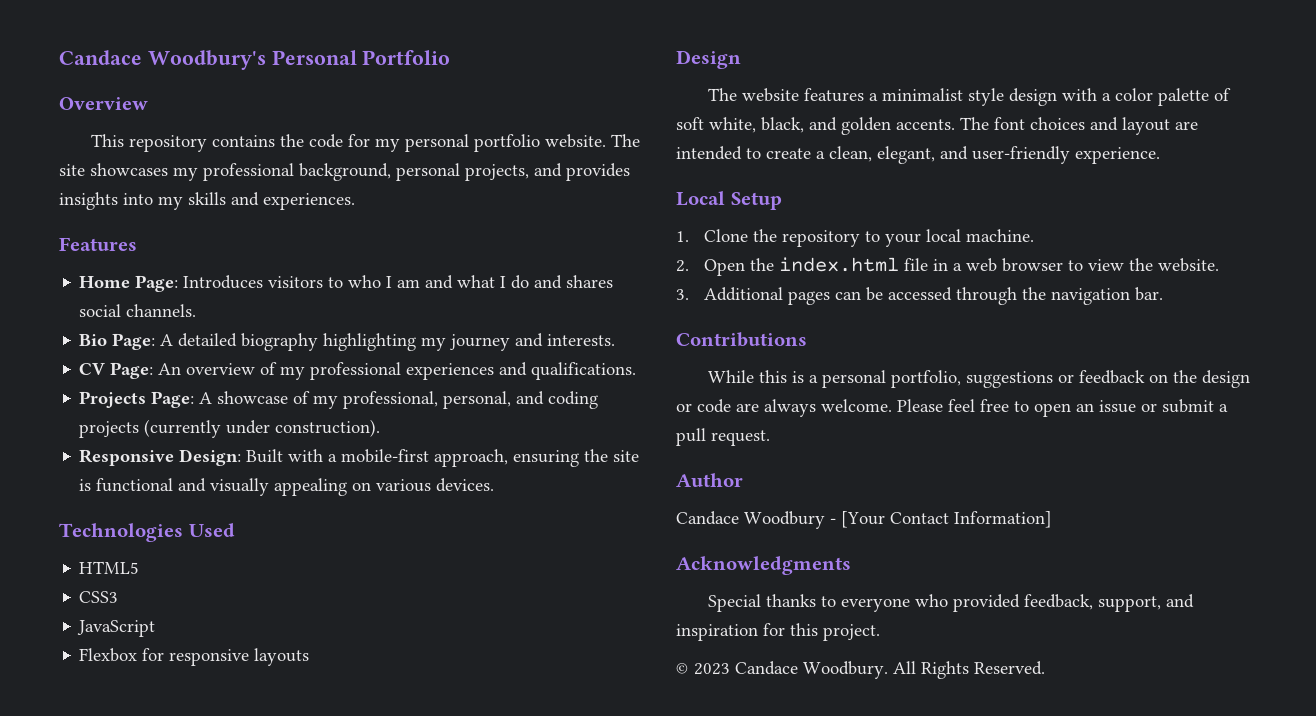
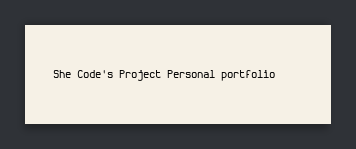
[59,50,451,70] [59,97,148,110] [90,134,640,152] [59,163,630,181] [59,192,355,210] [59,237,137,251] [79,275,614,292] [79,304,197,317] [79,333,616,351] [79,362,637,380] [79,391,599,409] [79,419,381,438] [79,449,640,467] [79,478,495,496] [59,523,235,542] [79,561,140,574] [79,591,119,603] [77,620,156,637] [79,648,310,666] [676,50,741,69] [707,88,1231,106] [676,117,1198,135] [676,146,1160,164] [676,191,782,210] [676,229,1035,247] [676,257,1220,276] [676,287,1164,305] [676,332,807,347] [707,370,1250,388] [676,399,1228,417] [676,428,770,446] [676,473,743,487] [676,511,1052,529] [676,556,851,575] [707,594,1194,612] [676,623,880,641] [676,661,1045,679] Candace Woodbury's Personal Portfolio // Overview // This repository contains the code for my personal portfolio website. The site showcases my professional background, personal projects, and provides insights into my skills and experiences. // Features // Home Page: Introduces visitors to who I am and what I do and shares social channels. // Bio Page: A detailed biography highlighting my journey and interests. // CV Page: An overview of my professional experiences and qualifications. // Projects Page: A showcase of my professional, personal, and coding projects (currently under construction). // Responsive Design: Built with a mobile-first approach, ensuring the site is functional and visually appealing on various devices. // Technologies Used // HTML5 // CSS3 // JavaScript // Flexbox for responsive layouts // Design // The website features a minimalist style design with a color palette of soft white, black, and golden accents. The font choices and layout are intended to create a clean, elegant, and user-friendly experience. // Local Setup // 1. Clone the repository to your local machine. // 2. Open the index.html file in a web browser to view the website. // 3. Additional pages can be accessed through the navigation bar. // Contributions // While this is a personal portfolio, suggestions or feedback on the design or code are always welcome. Please feel free to open an issue or submit a pull request. // Author // Candace Woodbury - [Your Contact Information] // Acknowledgments // Special thanks to everyone who provided feedback, support, and inspiration for this project. // © 2023 Candace Woodbury. All Rights Reserved. -> [53,70,275,81] She Code's Project Personal portfolio

